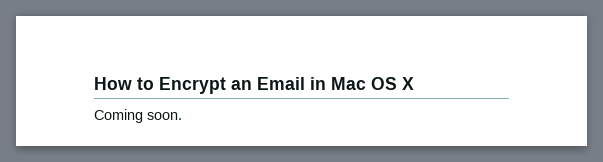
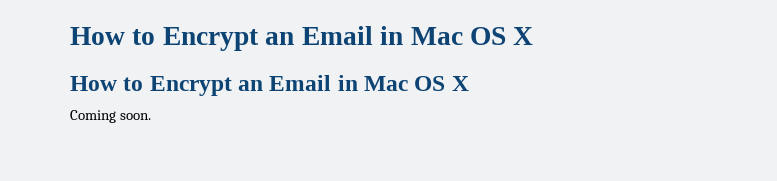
[94,77,414,94] How to Encrypt an Email in Mac OS X -> [70,26,534,51] [70,75,469,96] How to Encrypt an Email in Mac OS X // How to Encrypt an Email in Mac OS X

